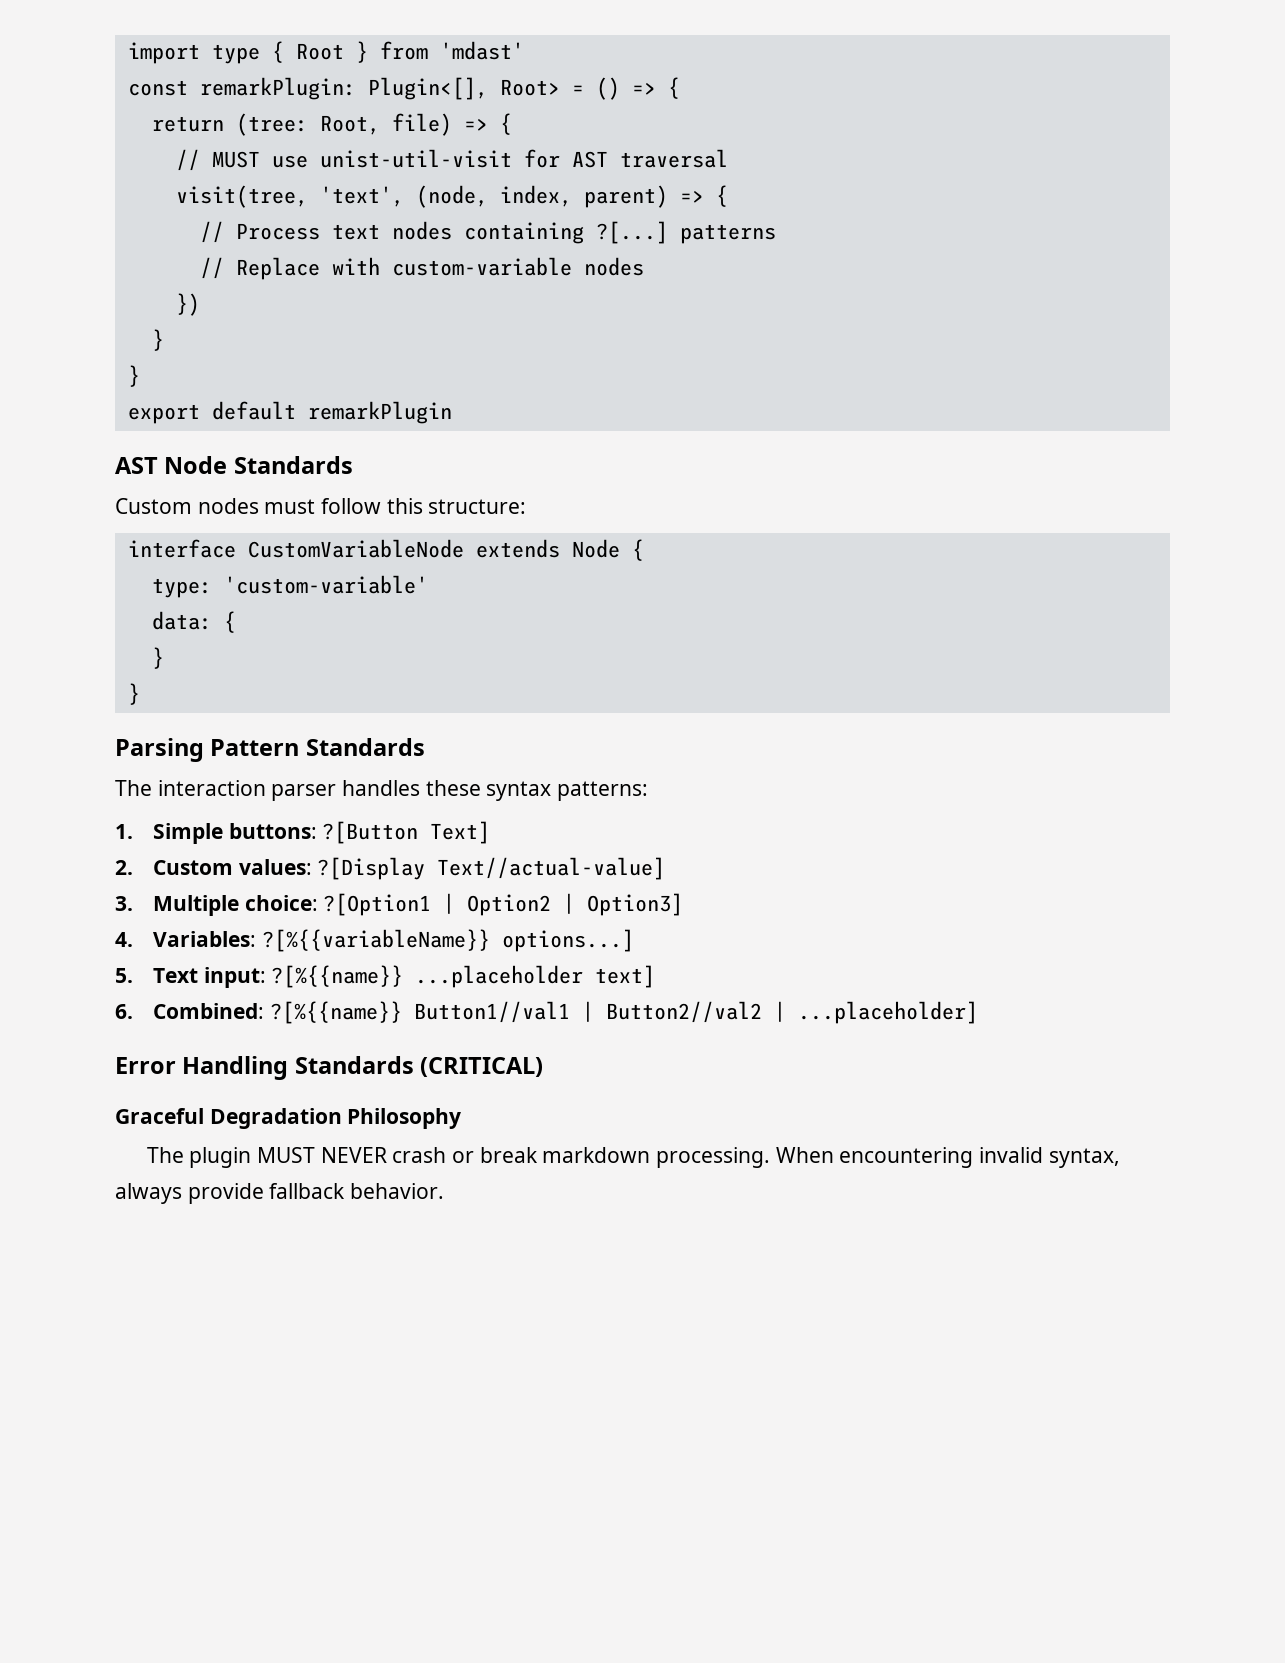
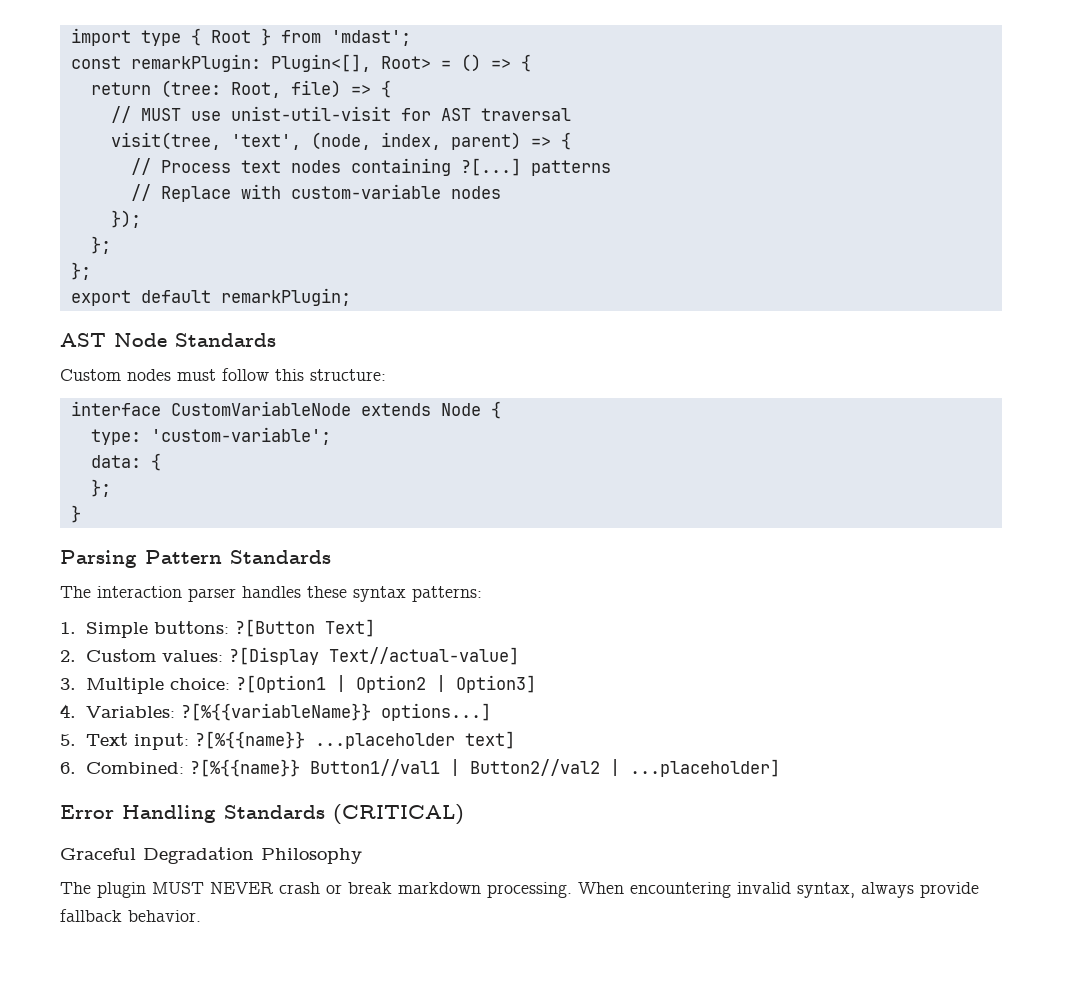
[439,41,524,60] 'mdast' -> [330,30,411,46] 'mdast';
[175,293,200,316] [151,329,164,351] [127,365,140,387] }) // } // } -> [110,210,141,228] [90,236,111,254] [70,262,91,280] }); // }; // };
[307,401,452,424] remarkPlugin -> [220,288,351,306] remarkPlugin;
[223,575,428,594] 'custom-variable' -> [150,427,331,445] 'custom-variable';
[151,647,164,669] } -> [90,479,111,497] };

